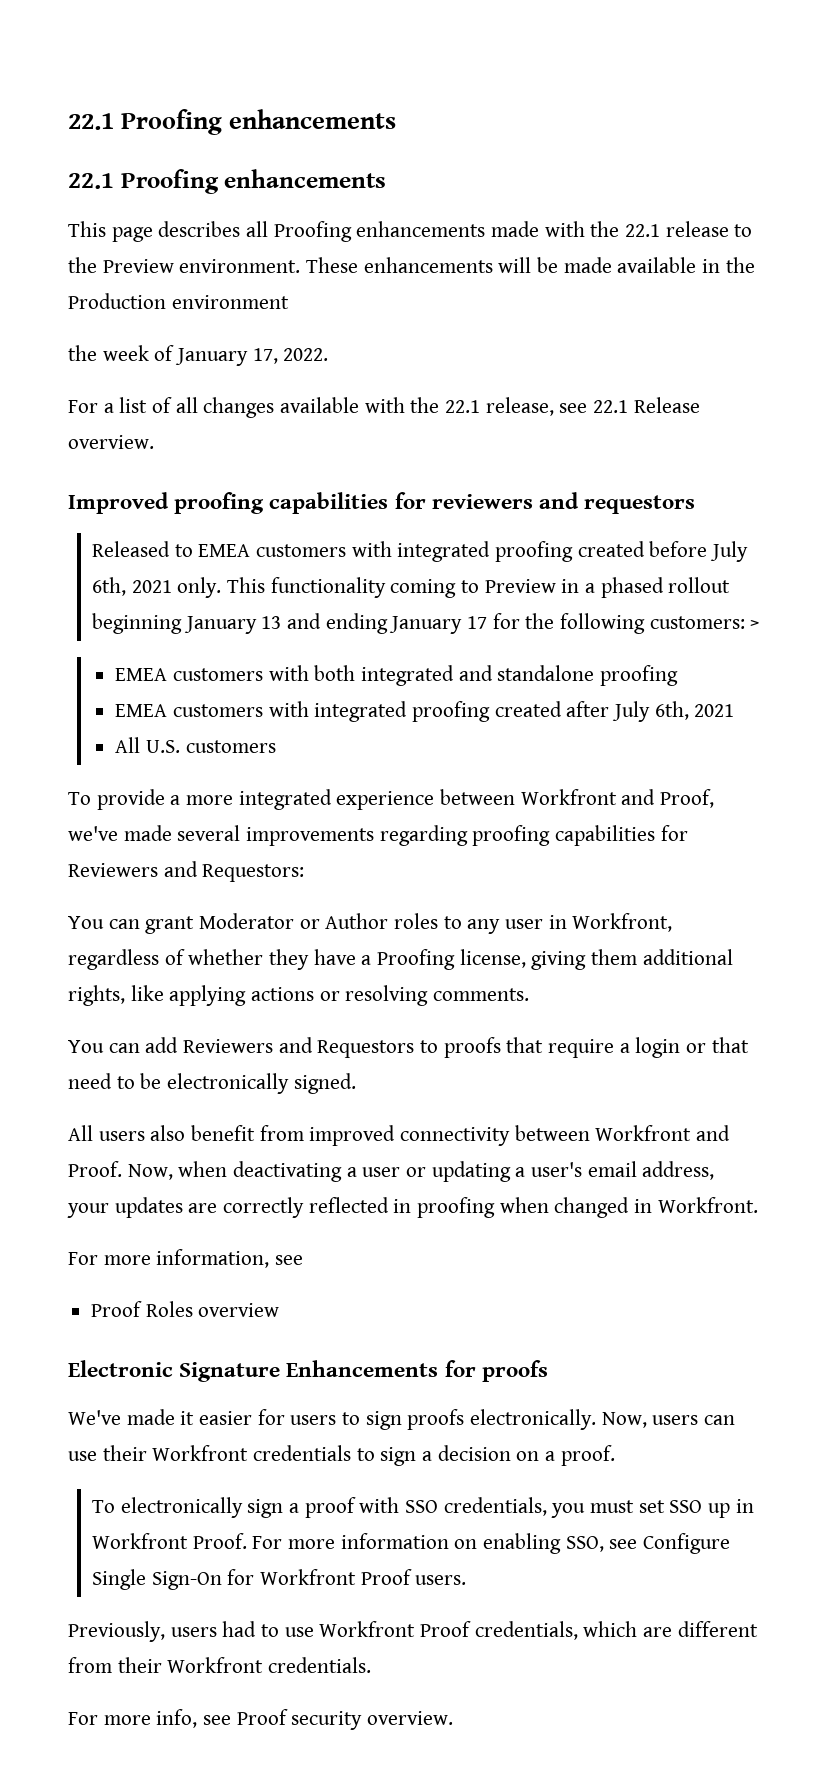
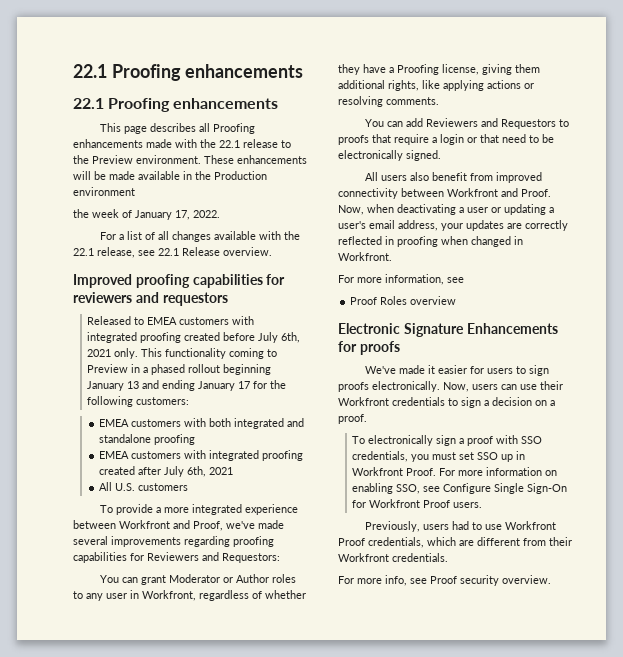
[750,620,760,629] > -> (190, 401) none

